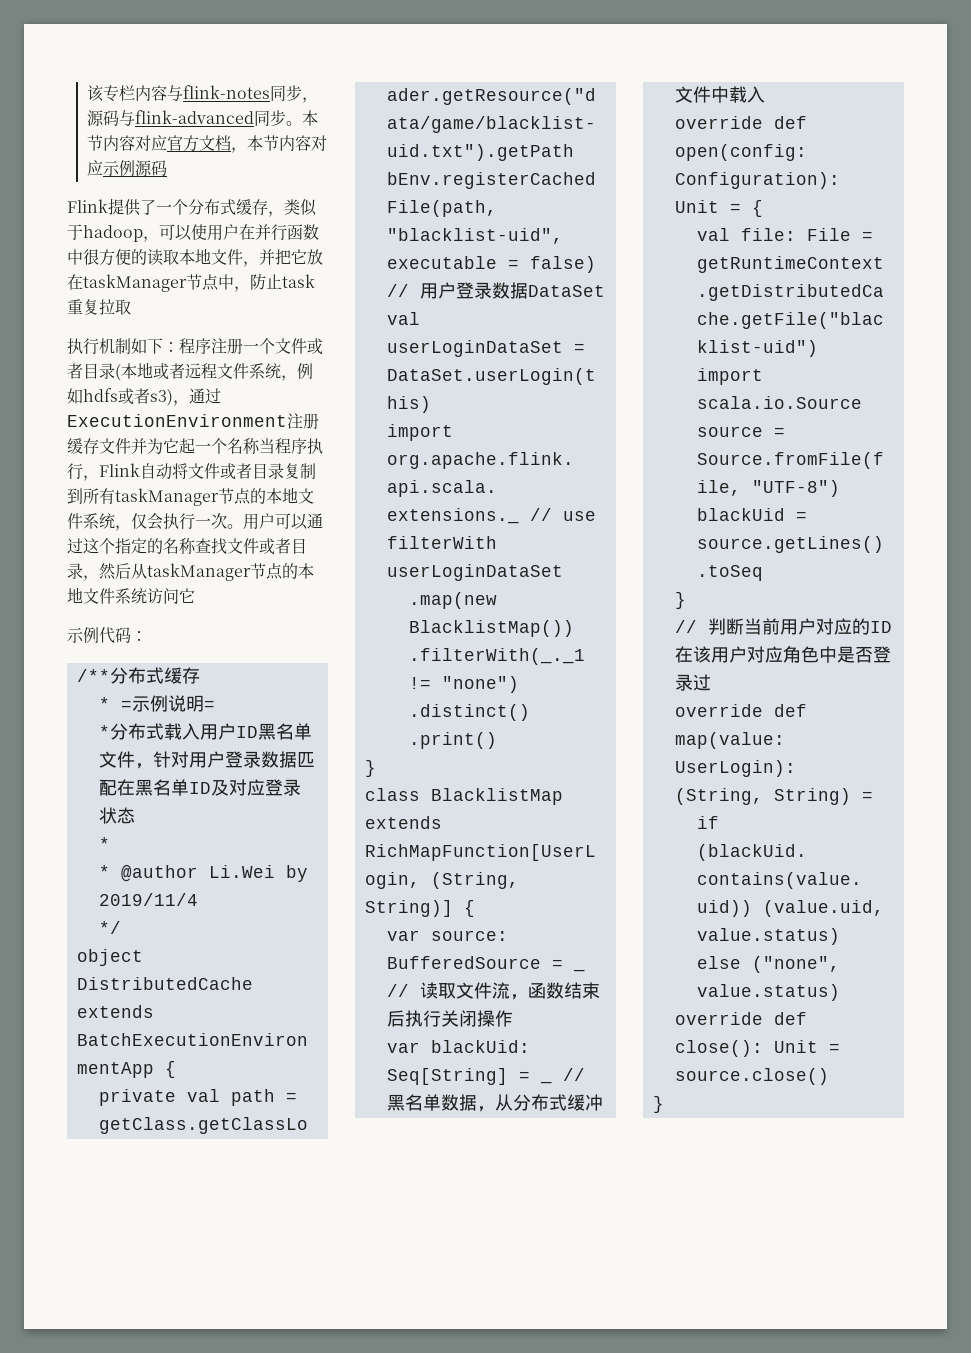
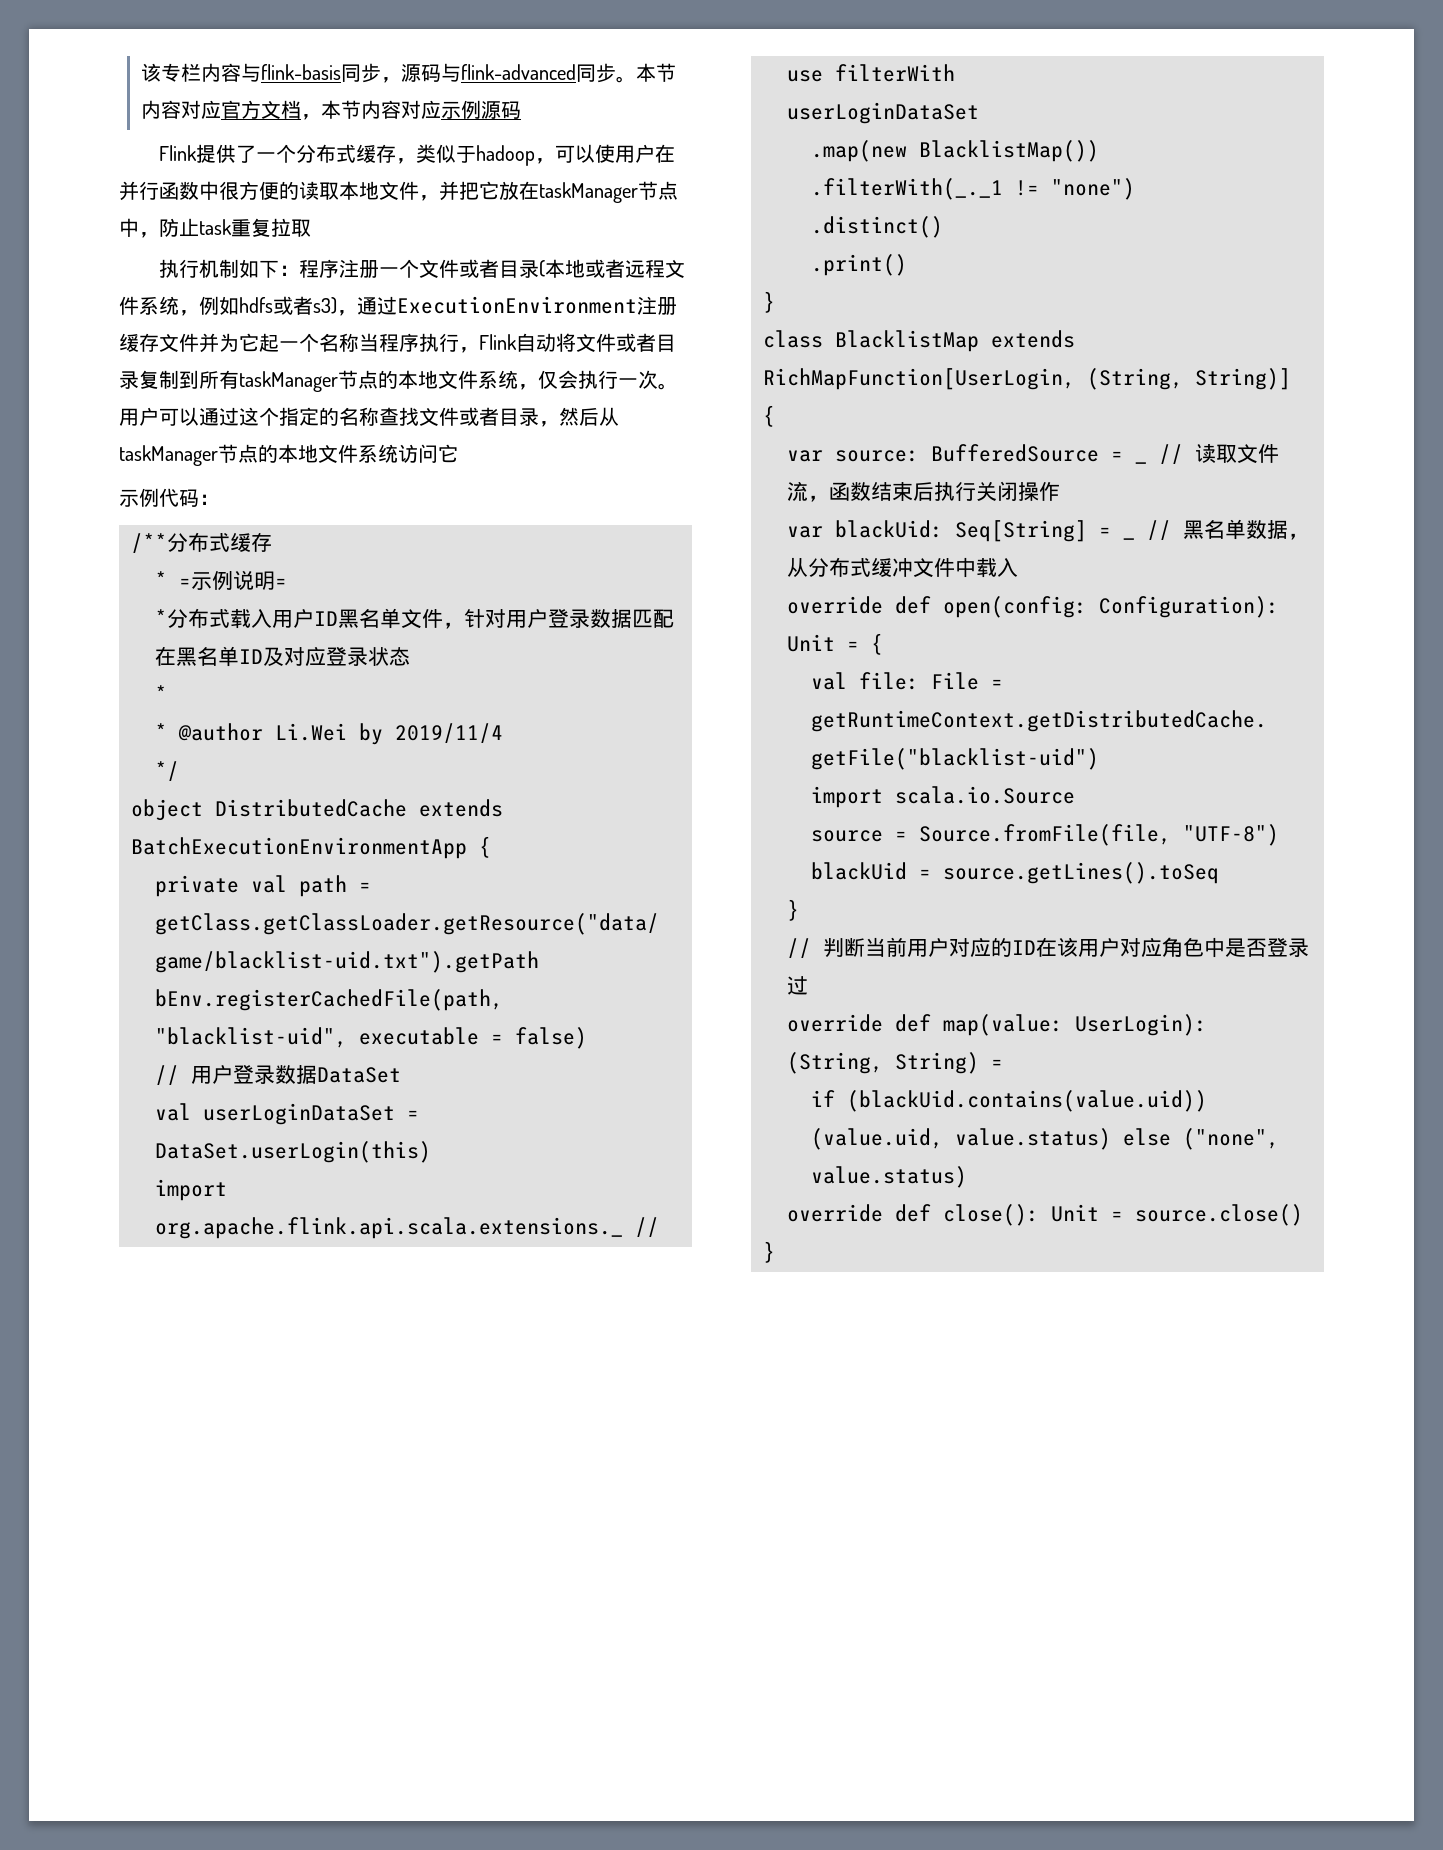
[182,85,270,99] flink-notes -> [261,64,342,80] flink-basis

